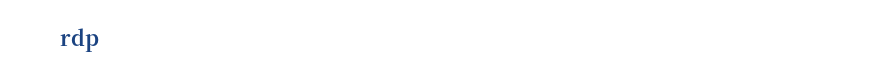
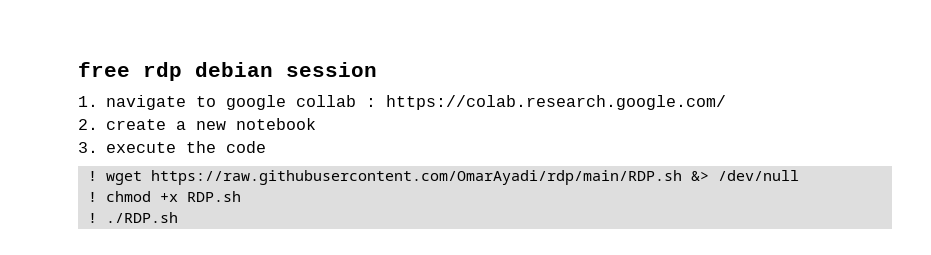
[60,28,99,52] rdp -> [78,62,377,81] [78,95,727,110] [78,118,317,130] [78,141,267,153] [87,170,799,185] [87,191,241,202] [87,212,178,223] free rdp debian session // 1. navigate to google collab : https://colab.research.google.com/ // 2. create a new notebook // 3. execute the code // ! wget https://raw.githubusercontent.com/OmarAyadi/rdp/main/RDP.sh &> /dev/null // ! chmod +x RDP.sh // ! ./RDP.sh

